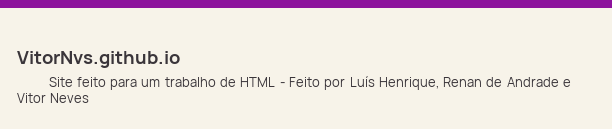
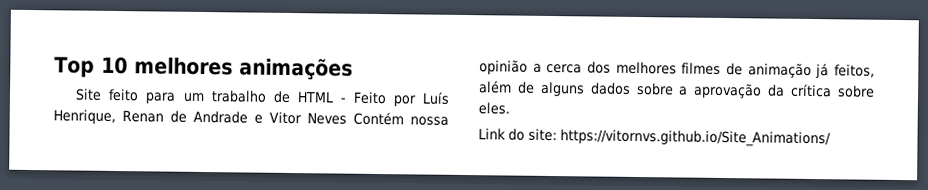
[17,51,180,68] VitorNvs.github.io -> [54,56,353,81] Top 10 melhores animações
(89, 98) none -> [353,111,449,126] [479,60,875,79] [479,80,875,99] [478,102,510,115] [478,128,831,148] Contém nossa opinião a cerca dos melhores filmes de animação já feitos, além de alguns dados sobre a aprovação da crítica sobre eles. // Link do site: https://vitornvs.github.io/Site_Animations/

